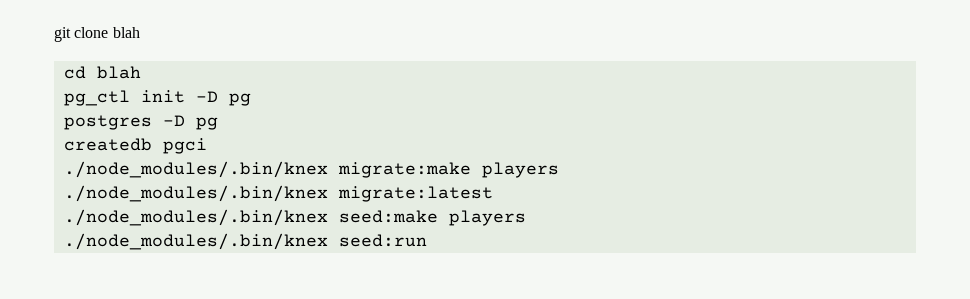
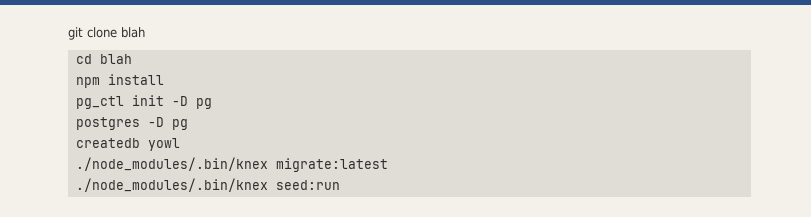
(141, 72) none -> [75,74,164,88] // npm install
[162,138,207,154] [63,161,559,178] pgci // ./node_modules/.bin/knex migrate:make players -> [147,138,180,151] yowl
[63,209,526,226] // ./node_modules/.bin/knex seed:make players -> (388, 165) none

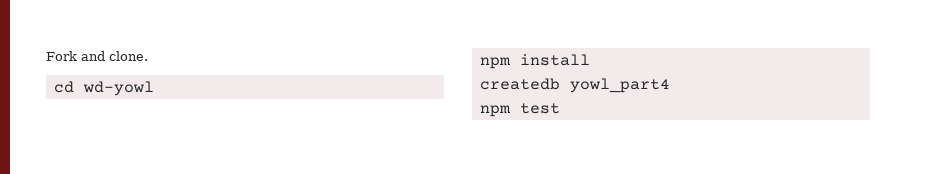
[68,27,145,40] git clone blah -> [46,51,148,61] Fork and clone.
[99,54,132,64] blah -> [82,81,154,96] wd-yowl
[75,95,212,109] [75,117,188,130] [75,138,180,151] [75,157,388,172] [75,178,340,192] pg_ctl init -D pg // postgres -D pg // createdb yowl // ./node_modules/.bin/knex migrate:latest // ./node_modules/.bin/knex seed:run -> [479,78,670,93] [479,103,560,117] createdb yowl_part4 // npm test

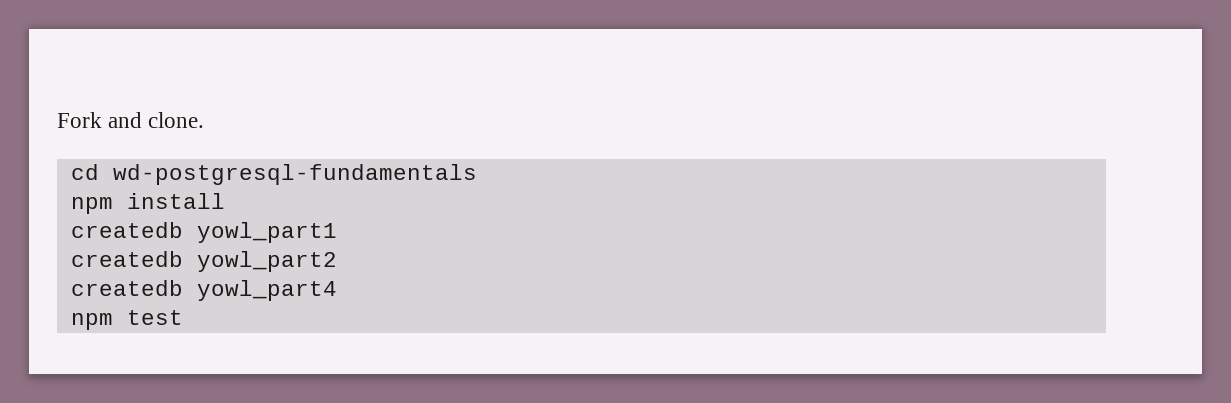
[82,81,154,96] wd-yowl -> [112,164,477,185] wd-postgresql-fundamentals
(590, 60) none -> [70,222,337,243] [70,251,337,272] // createdb yowl_part1 // createdb yowl_part2

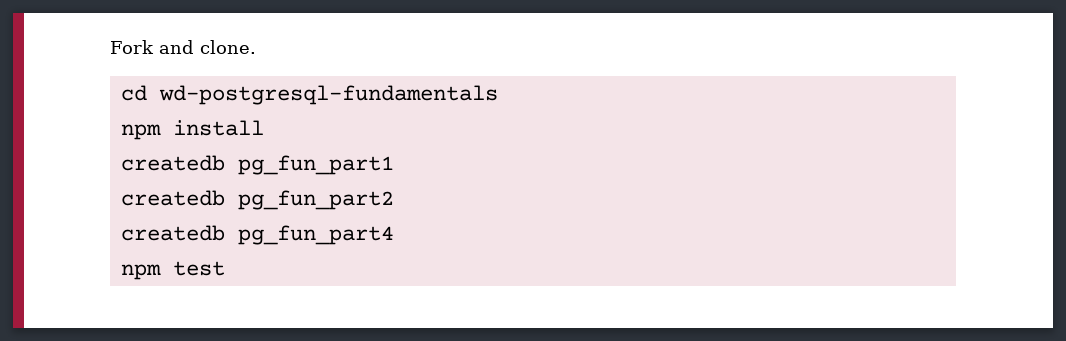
[196,222,337,243] [70,251,337,272] [70,280,337,301] yowl_part1 // createdb yowl_part2 // createdb yowl_part4 -> [237,155,394,175] [120,190,394,210] [120,225,394,245] pg_fun_part1 // createdb pg_fun_part2 // createdb pg_fun_part4

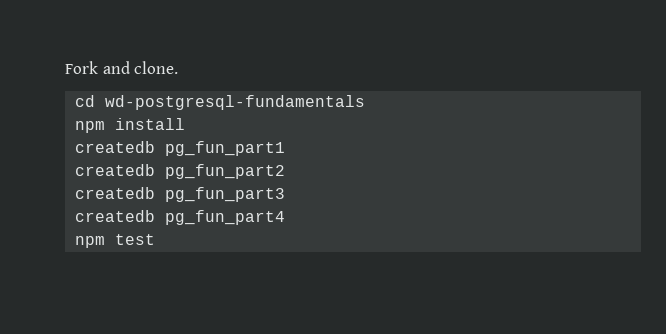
(394, 200) none -> [75,187,286,202] // createdb pg_fun_part3

